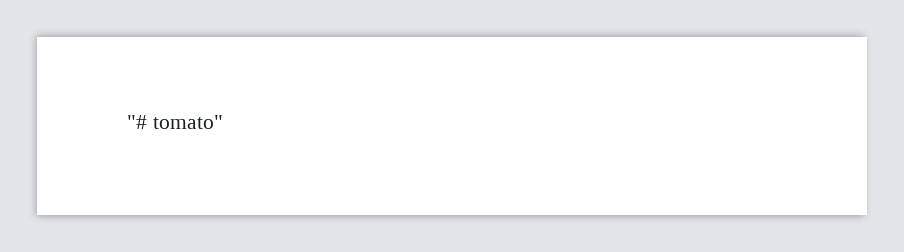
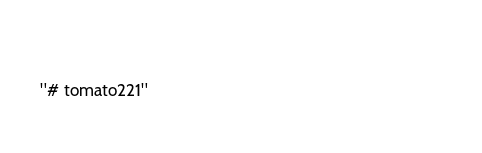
[152,115,223,129] tomato" -> [63,83,148,96] tomato221"

